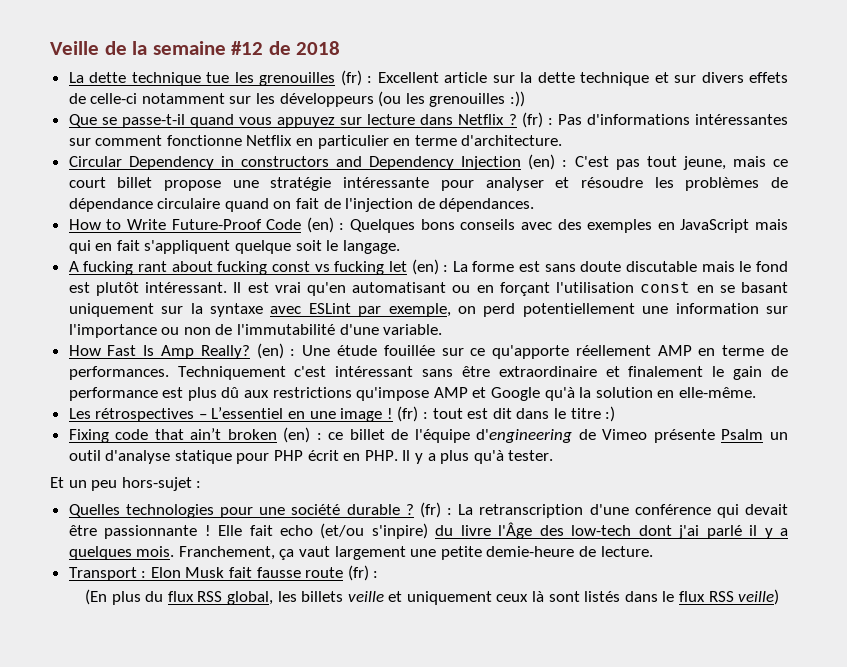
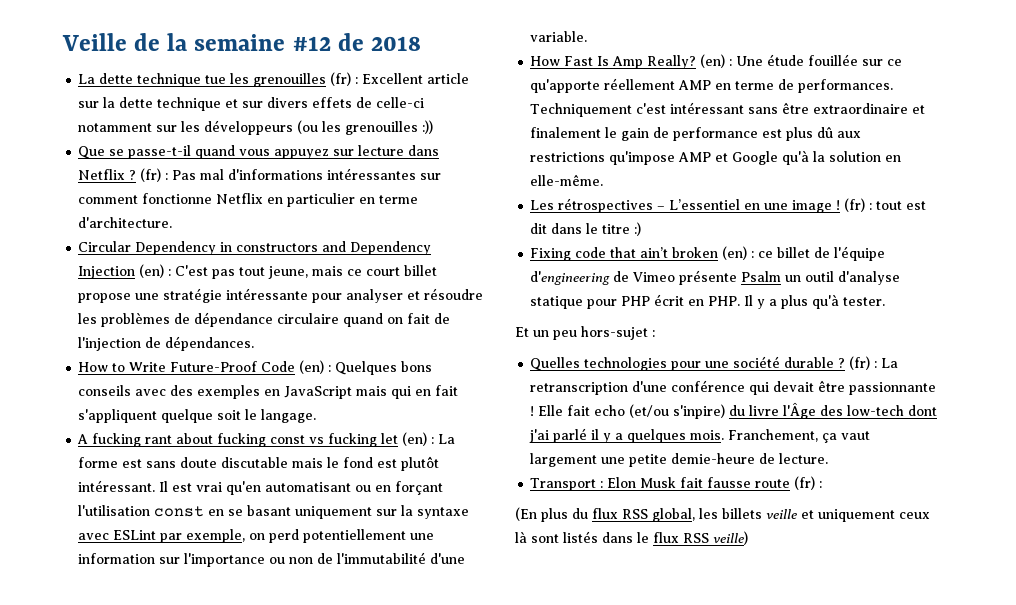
(582, 119) none -> [200,169,225,180] mal

